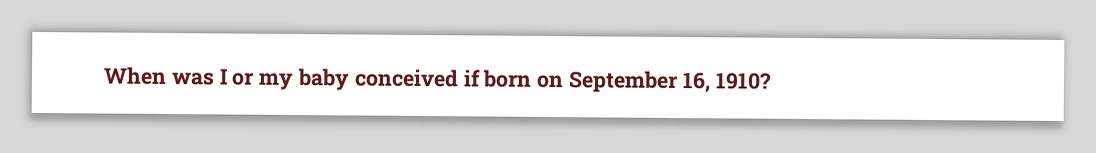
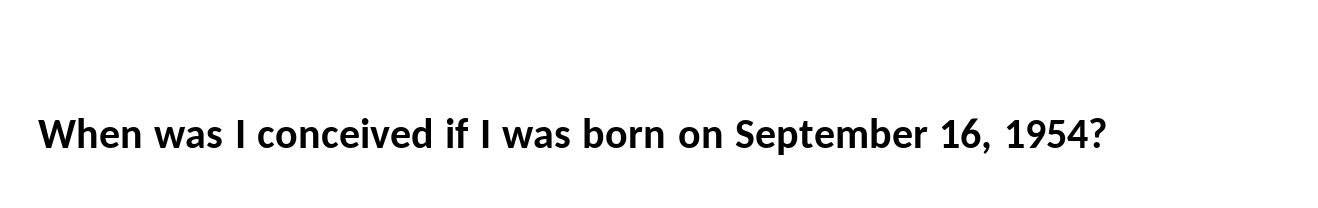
[231,68,481,91] or my baby conceived if -> [257,118,572,148] conceived if I was
[714,72,772,90] 1910? -> [1003,118,1107,148] 1954?

